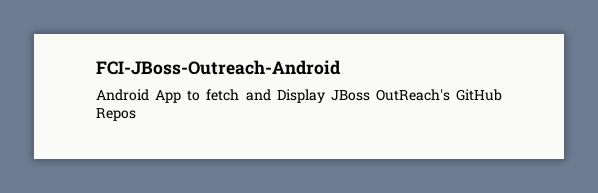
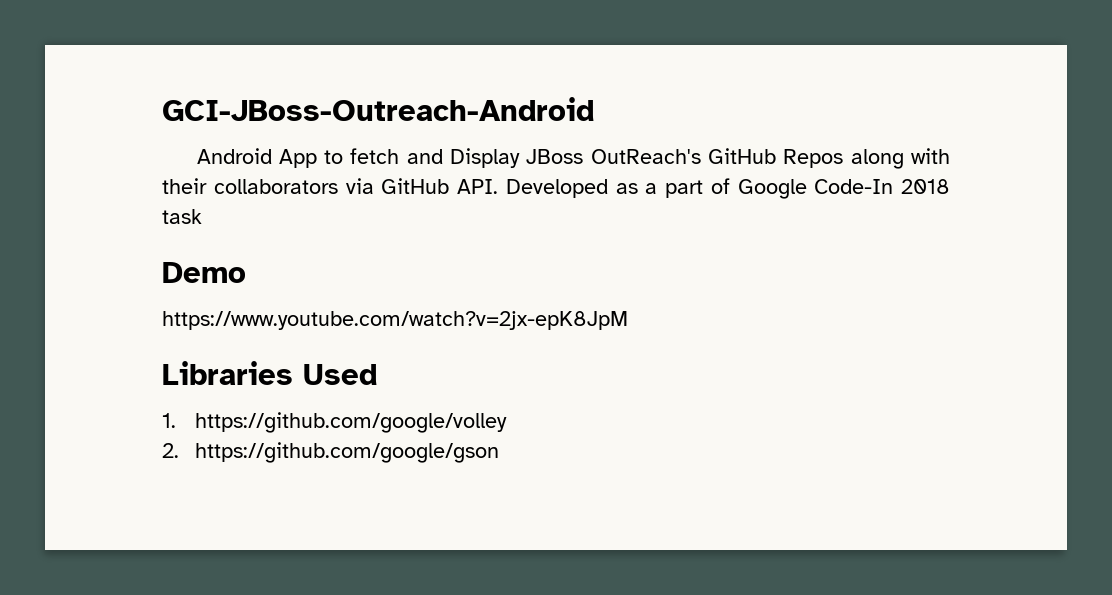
[96,60,341,75] FCI-JBoss-Outreach-Android -> [162,97,594,121] GCI-JBoss-Outreach-Android
(136, 114) none -> [850,148,950,169] [162,178,950,199] [162,209,202,224] [162,262,246,283] [162,311,628,330] [162,361,377,385] [162,412,508,433] [162,442,500,463] along with their collaborators via GitHub API. Developed as a part of Google Code-In 2018 task // Demo // https://www.youtube.com/watch?v=2jx-epK8JpM // Libraries Used // 1. https://github.com/google/volley // 2. https://github.com/google/gson

